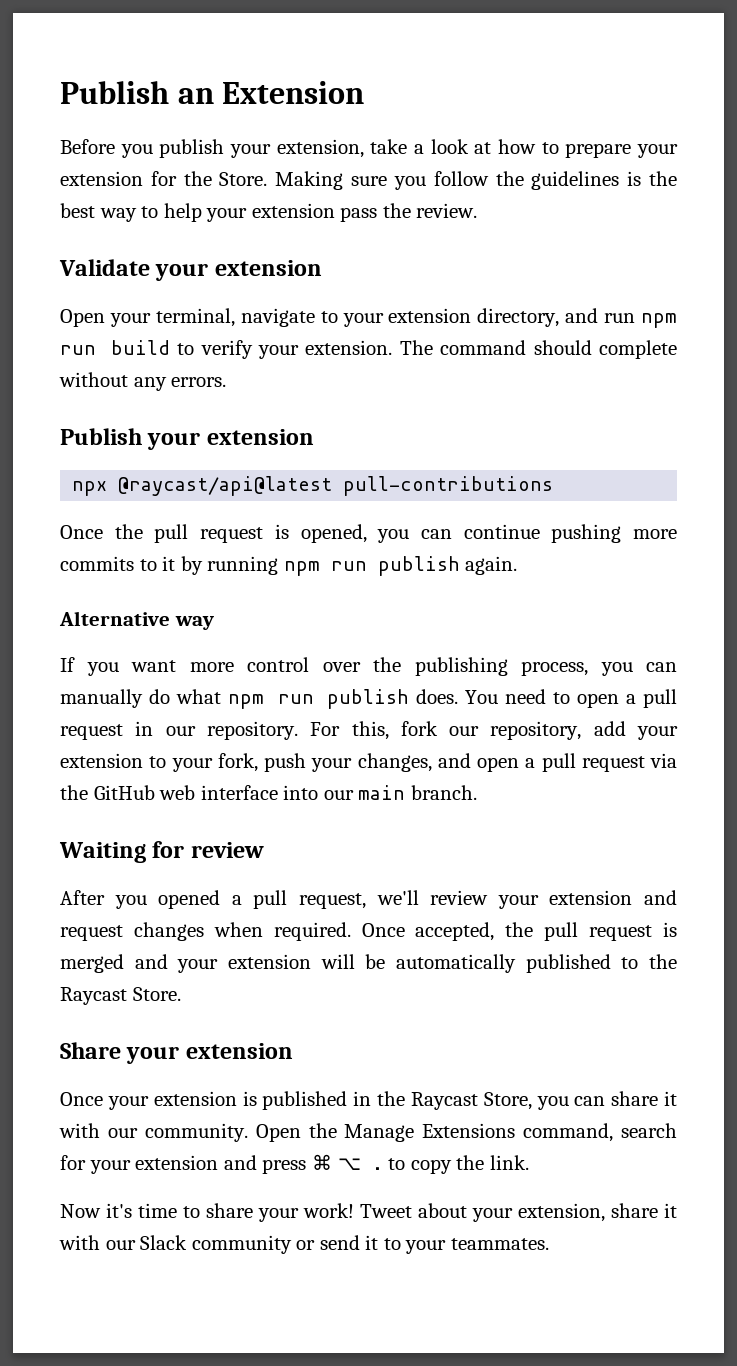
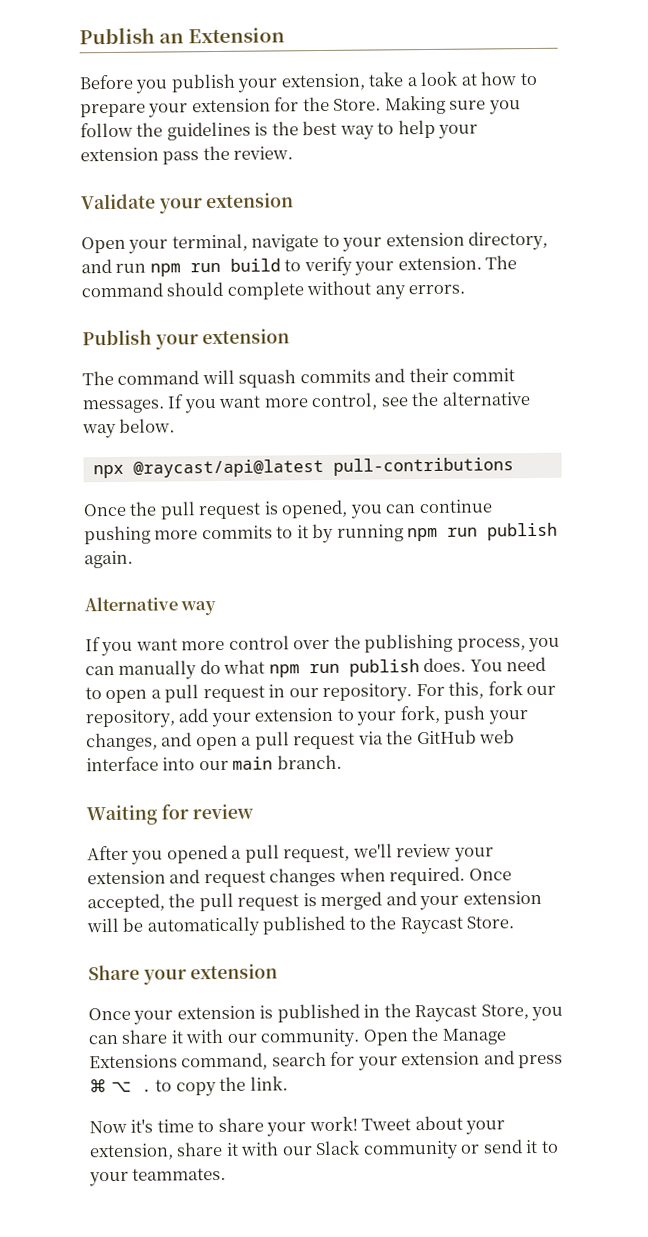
(314, 437) none -> [82,367,516,388] [82,391,530,414] [82,418,176,439] // The command will squash commits and their commit messages. If you want more control, see the alternative way below.

